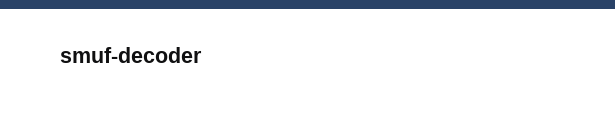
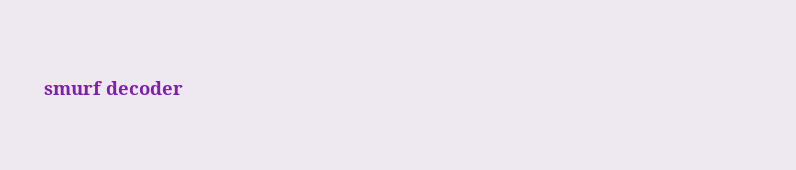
[60,47,202,63] smuf-decoder -> [44,81,183,95] smurf decoder

